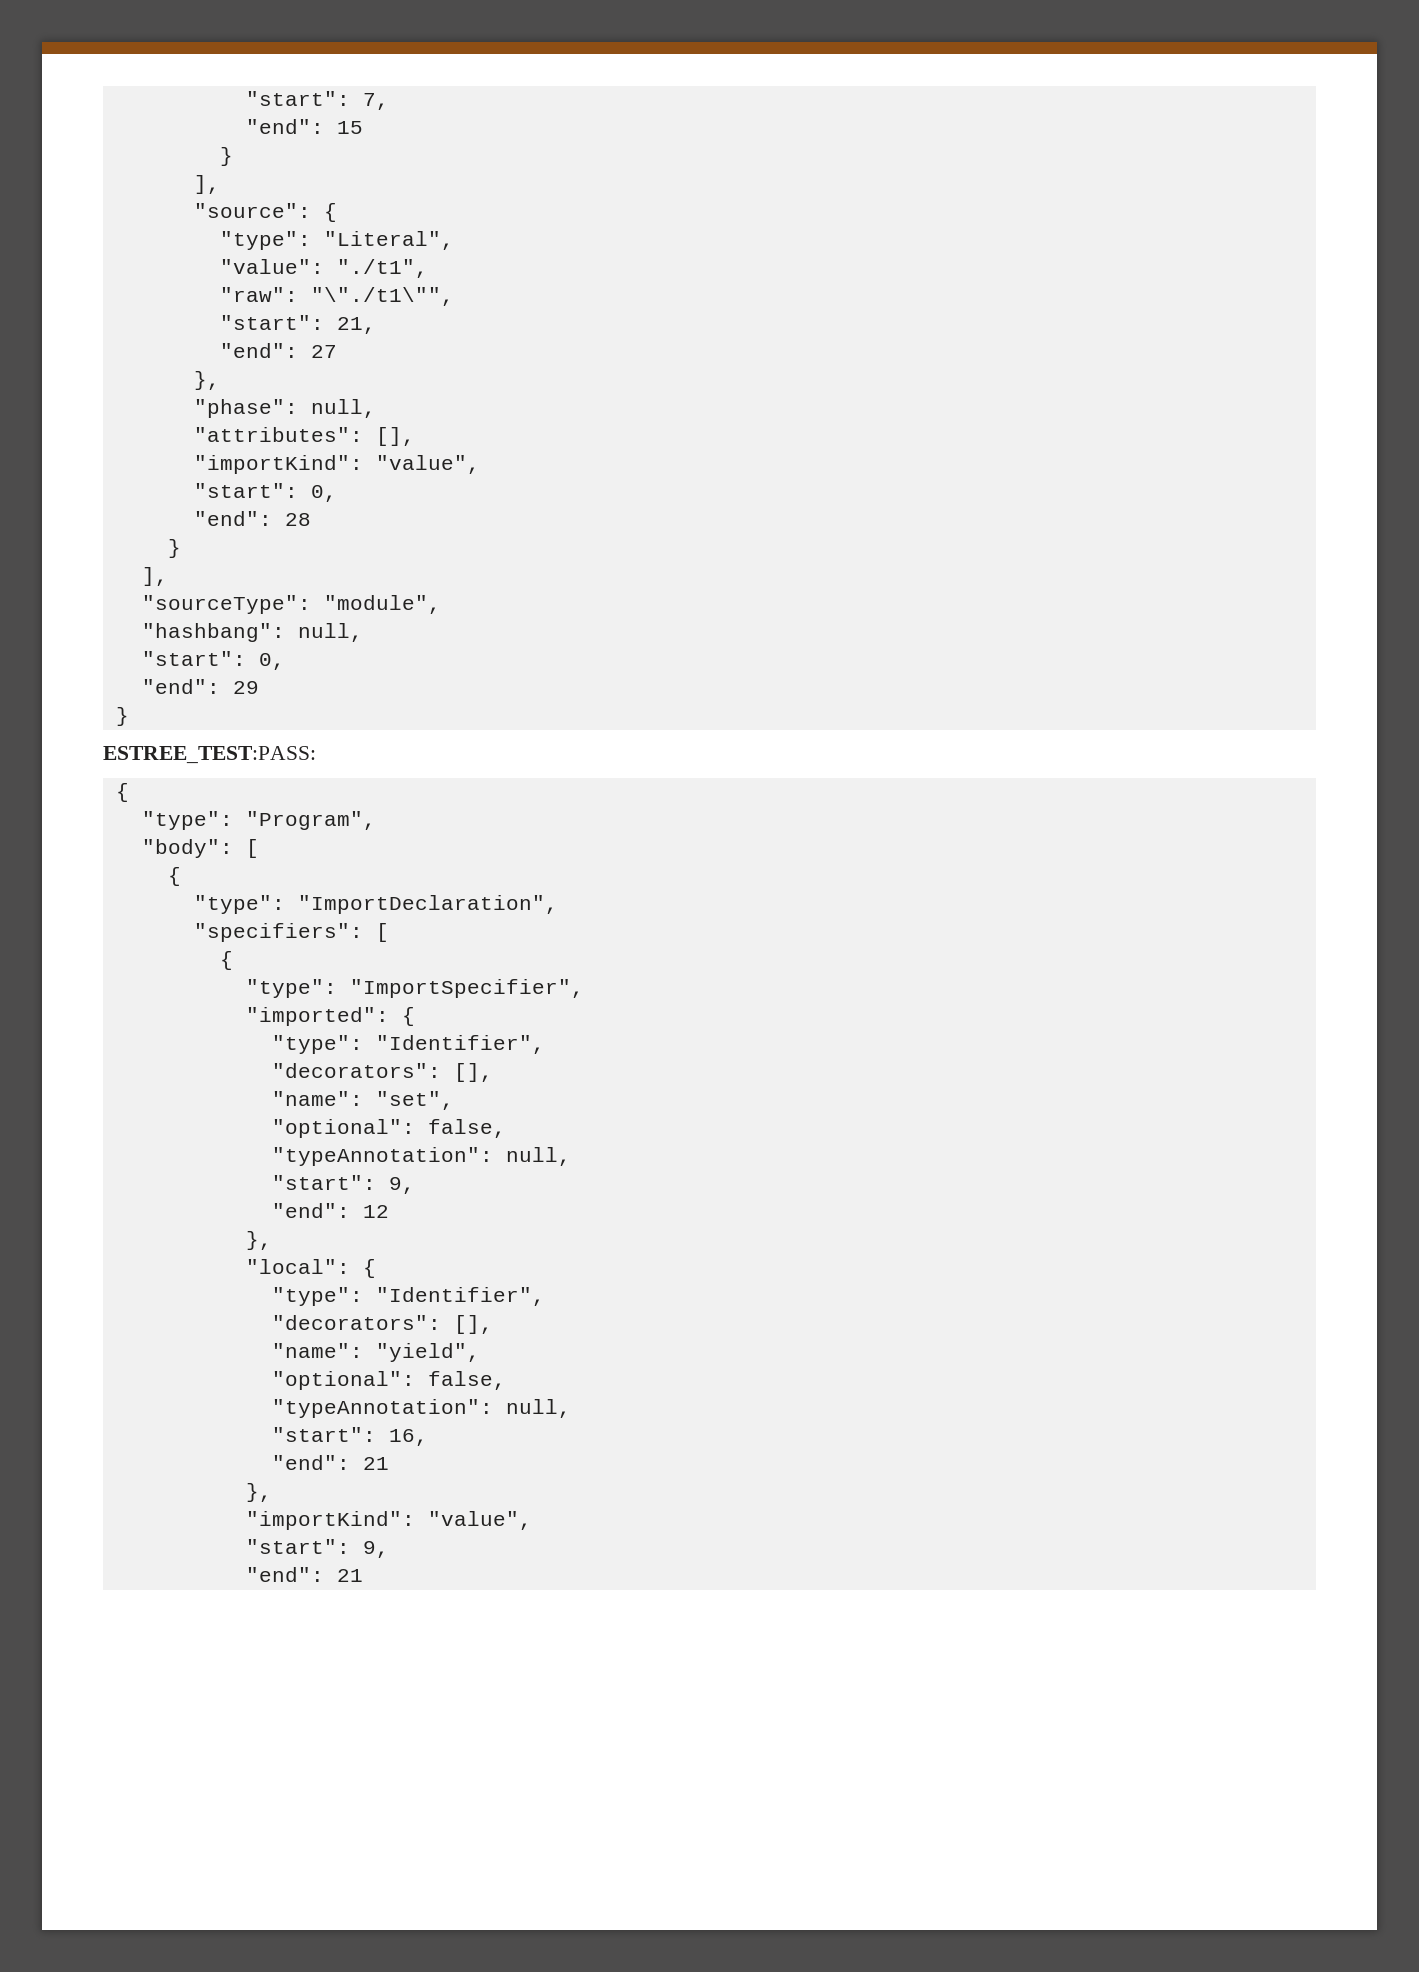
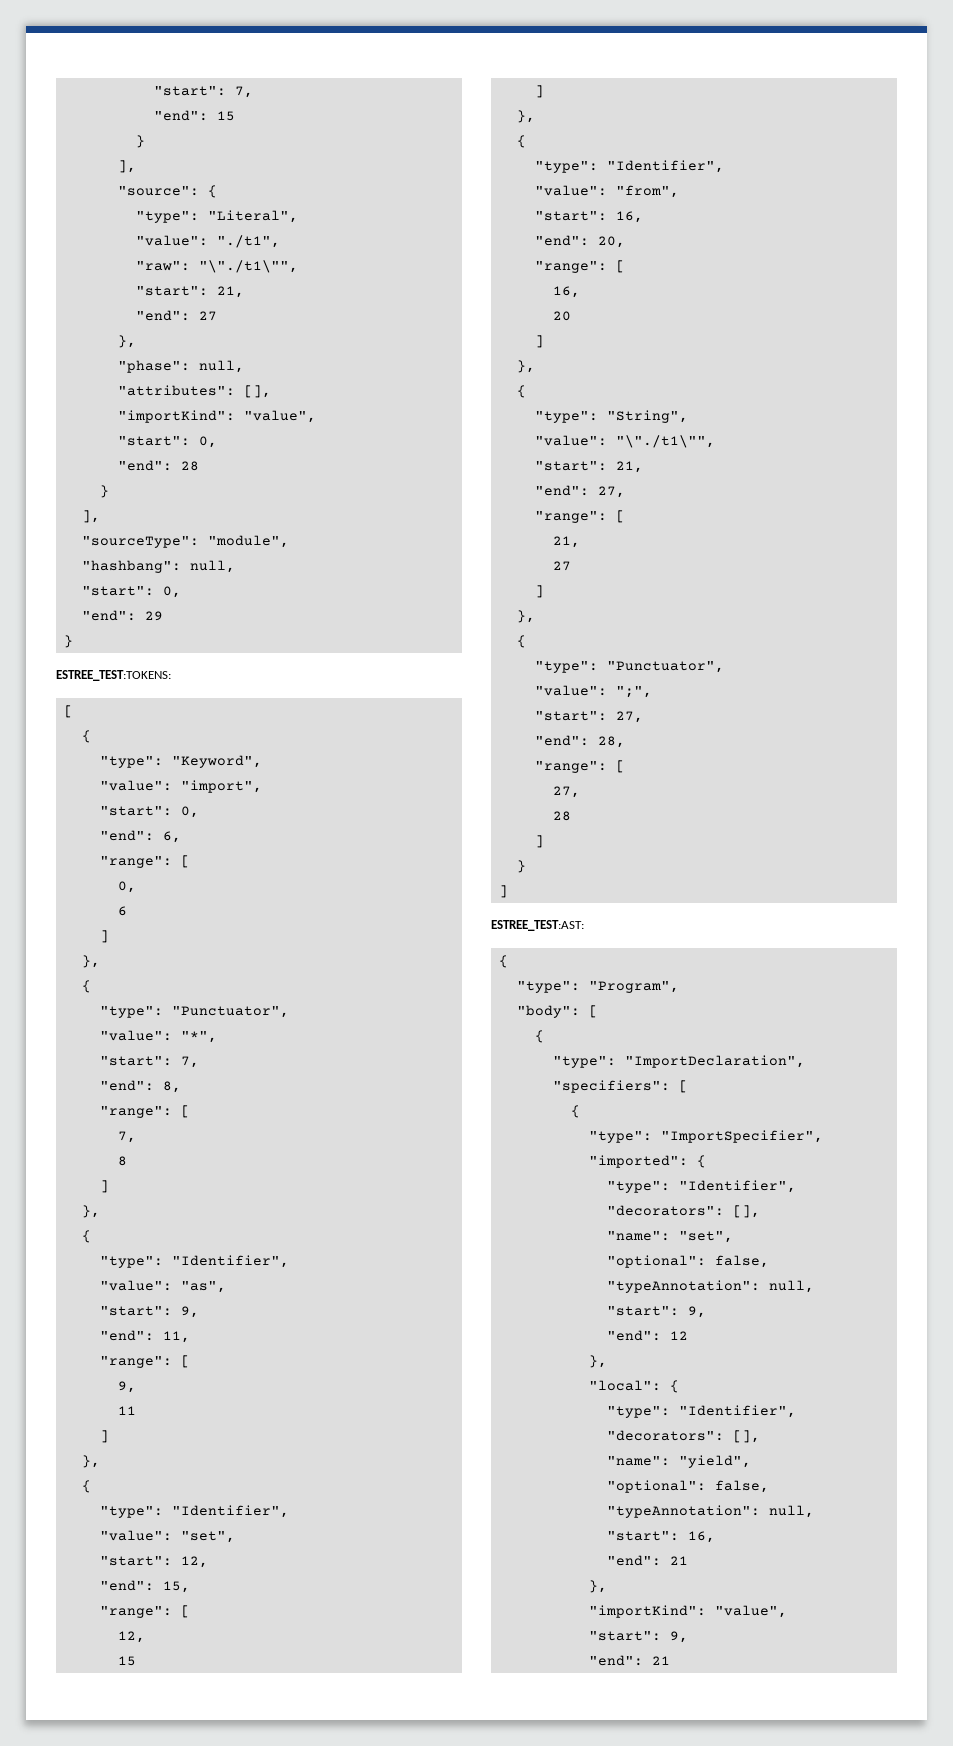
[103,746,316,764] ESTREE_TEST:PASS: -> [56,670,171,681] [63,705,73,718] [81,730,91,743] [99,755,262,768] [99,780,262,793] [99,806,199,818] [99,830,181,843] [99,855,190,868] [117,881,136,893] [117,906,127,916] [99,930,109,943] [81,955,100,968] [81,980,91,993] [99,1006,289,1018] [99,1030,217,1043] [99,1056,199,1068] [99,1080,181,1093] [99,1105,190,1118] [117,1131,136,1143] [117,1156,127,1166] [99,1180,109,1193] [81,1205,100,1218] [81,1230,91,1243] [99,1255,289,1268] [99,1280,226,1293] [99,1306,199,1318] [99,1330,190,1343] [99,1355,190,1368] [117,1381,136,1393] [117,1406,136,1415] [99,1430,109,1443] [81,1455,100,1468] [81,1480,91,1493] [99,1505,289,1518] [99,1530,235,1543] [99,1556,208,1568] [99,1580,190,1593] [99,1605,190,1618] [117,1631,145,1643] [117,1656,136,1666] [534,85,544,98] [516,110,535,123] [516,135,526,148] [534,160,724,173] [534,185,679,198] [534,211,643,223] [534,235,625,248] [534,260,625,273] [552,286,580,298] [552,311,571,321] [534,335,544,348] [516,360,535,373] [516,385,526,398] [534,410,688,423] [534,435,715,448] [534,461,643,473] [534,485,625,498] [534,510,625,523] [552,536,580,548] [552,561,571,571] [534,585,544,598] [516,610,535,623] [516,635,526,648] [534,661,724,673] [534,685,652,698] [534,711,643,723] [534,735,625,748] [534,760,625,773] [552,786,580,798] [552,811,571,821] [534,835,544,848] [516,860,526,873] [498,885,508,898] [491,920,584,931] ESTREE_TEST:TOKENS: // [ // { // "type": "Keyword", // "value": "import", // "start": 0, // "end": 6, // "range": [ // 0, // 6 // ] // }, // { // "type": "Punctuator", // "value": "*", // "start": 7, // "end": 8, // "range": [ // 7, // 8 // ] // }, // { // "type": "Identifier", // "value": "as", // "start": 9, // "end": 11, // "range": [ // 9, // 11 // ] // }, // { // "type": "Identifier", // "value": "set", // "start": 12, // "end": 15, // "range": [ // 12, // 15 // ] // }, // { // "type": "Identifier", // "value": "from", // "start": 16, // "end": 20, // "range": [ // 16, // 20 // ] // }, // { // "type": "String", // "value": "\"./t1\"", // "start": 21, // "end": 27, // "range": [ // 21, // 27 // ] // }, // { // "type": "Punctuator", // "value": ";", // "start": 27, // "end": 28, // "range": [ // 27, // 28 // ] // } // ] // ESTREE_TEST:AST:

